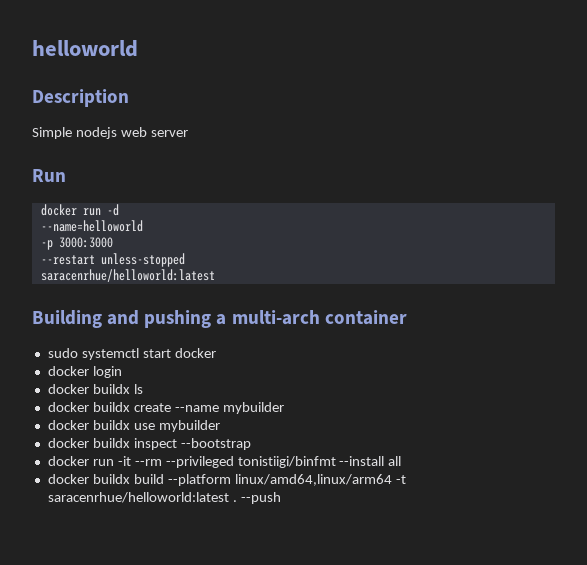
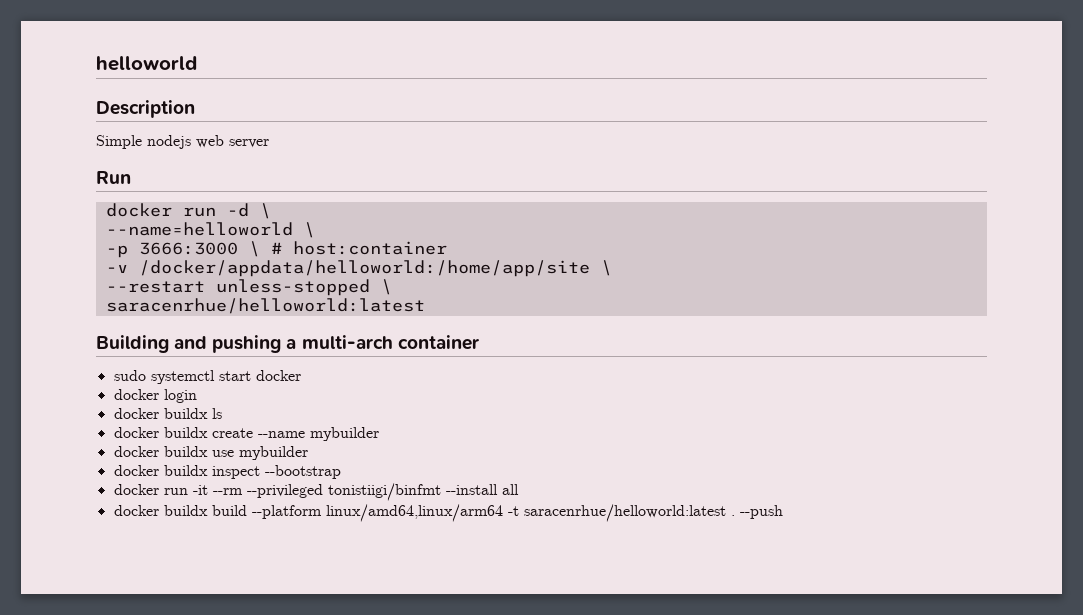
(119, 210) none -> [259,203,271,219] \
(143, 226) none -> [303,222,315,238] \
[58,237,113,248] 3000:3000 -> [138,241,447,257] [105,260,612,277] 3666:3000 \ # host:container // -v /docker/appdata/helloworld:/home/app/site \
(185, 260) none -> [380,279,392,295] \

